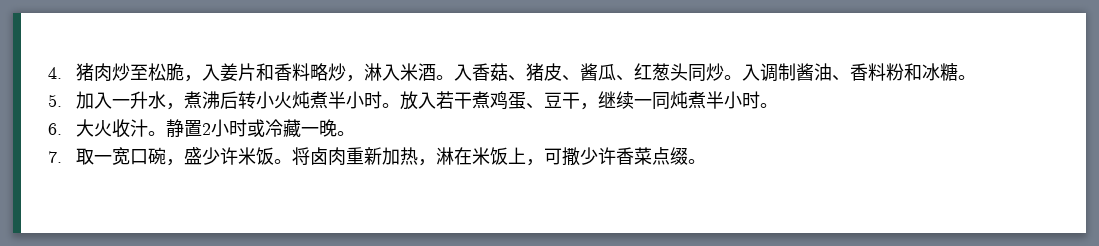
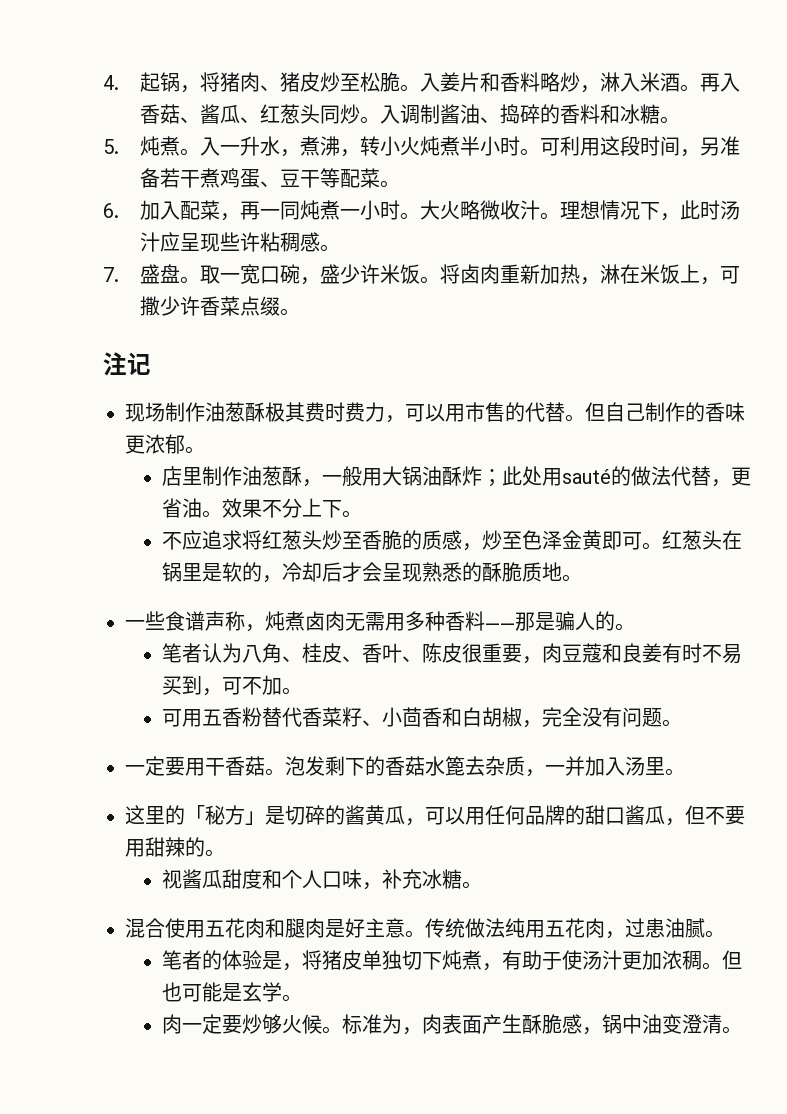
[76,63,113,81] 猪肉 -> [140,72,321,93] 起锅，将猪肉、猪皮
[184,75,203,82] ， -> [400,84,421,92] 。
(455, 77) none -> [700,73,721,92] 再
[526,63,581,81] 猪皮、 -> (201, 120) none
[850,63,905,81] 香料粉 -> [500,104,601,124] 捣碎的香料
[76,91,95,109] 加 -> [140,136,201,156] 炖煮。
[220,91,239,109] 后 -> [340,149,361,157] ，
[400,91,635,110] 放入若干煮鸡蛋、豆干，继续 -> [540,136,741,157] [140,168,401,188] [103,200,261,221] 可利用这段时间，另准备若干煮鸡蛋、豆干等配菜。 // 6.加入配菜，再
[706,91,779,109] [48,119,338,138] 半小时。 // 6.大火收汁。静置2小时或冷藏一晚 -> [340,200,741,221] [140,232,321,252] 一小时。大火略微收汁。理想情况下，此时汤汁应呈现些许粘稠感
(62, 157) none -> [140,264,201,284] 盛盘。
(707, 161) none -> [103,352,151,376] [125,402,745,423] [125,434,205,454] [162,466,752,487] [162,498,363,518] [162,530,743,551] [162,562,583,583] [125,611,635,632] [162,643,743,664] [162,675,303,696] [162,707,683,728] [125,756,685,777] [125,805,745,826] [125,837,225,857] [162,869,483,890] [125,918,725,939] [162,950,743,971] [162,982,303,1002] [162,1014,743,1035] // 注记 // 现场制作油葱酥极其费时费力，可以用市售的代替。但自己制作的香味更浓郁。 // 店里制作油葱酥，一般用大锅油酥炸；此处用sauté的做法代替，更省油。效果不分上下。 // 不应追求将红葱头炒至香脆的质感，炒至色泽金黄即可。红葱头在锅里是软的，冷却后才会呈现熟悉的酥脆质地。 // 一些食谱声称，炖煮卤肉无需用多种香料——那是骗人的。 // 笔者认为八角、桂皮、香叶、陈皮很重要，肉豆蔻和良姜有时不易买到，可不加。 // 可用五香粉替代香菜籽、小茴香和白胡椒，完全没有问题。 // 一定要用干香菇。泡发剩下的香菇水篦去杂质，一并加入汤里。 // 这里的「秘方」是切碎的酱黄瓜，可以用任何品牌的甜口酱瓜，但不要用甜辣的。 // 视酱瓜甜度和个人口味，补充冰糖。 // 混合使用五花肉和腿肉是好主意。传统做法纯用五花肉，过患油腻。 // 笔者的体验是，将猪皮单独切下炖煮，有助于使汤汁更加浓稠。但也可能是玄学。 // 肉一定要炒够火候。标准为，肉表面产生酥脆感，锅中油变澄清。

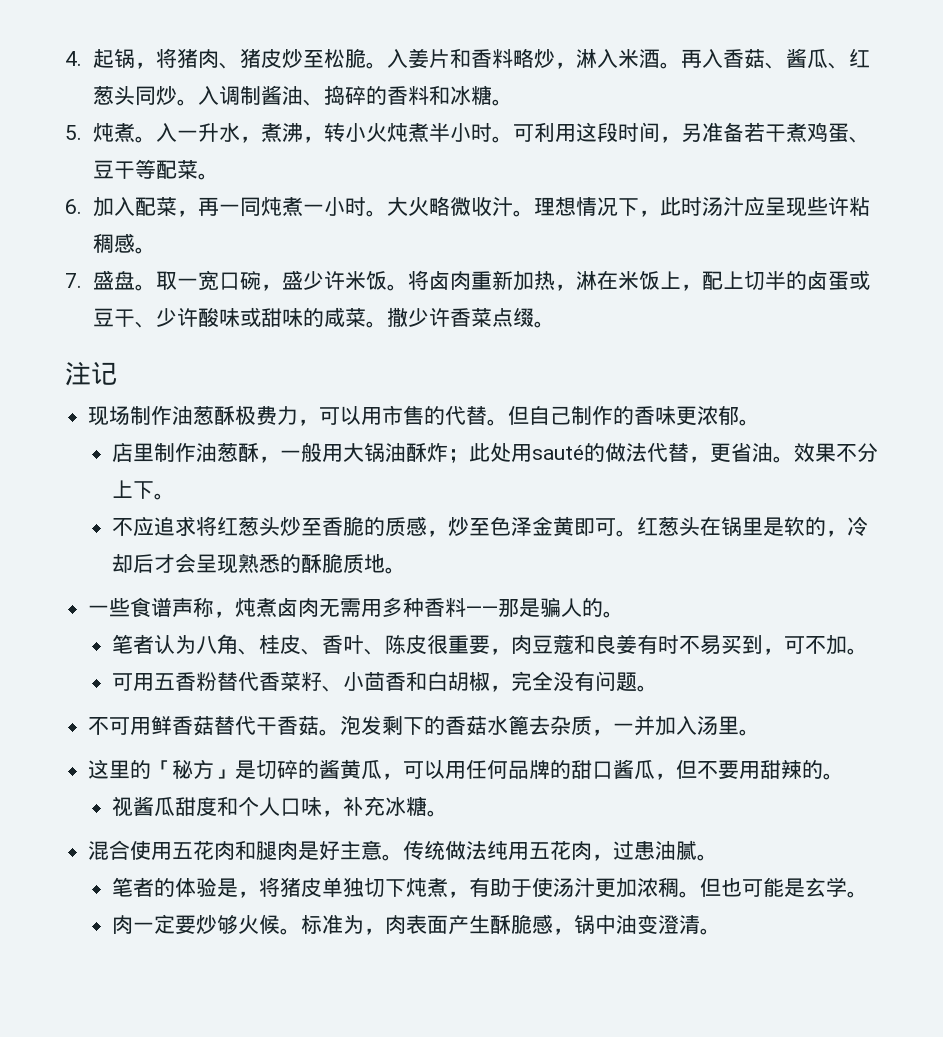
[720,266,741,284] 可 -> [701,270,870,291] [92,307,387,328] 配上切半的卤蛋或豆干、少许酸味或甜味的咸菜。
[285,402,345,422] 其费时 -> (257, 415) none
[125,756,205,776] 一定要用 -> [88,716,257,736] 不可用鲜香菇替代

